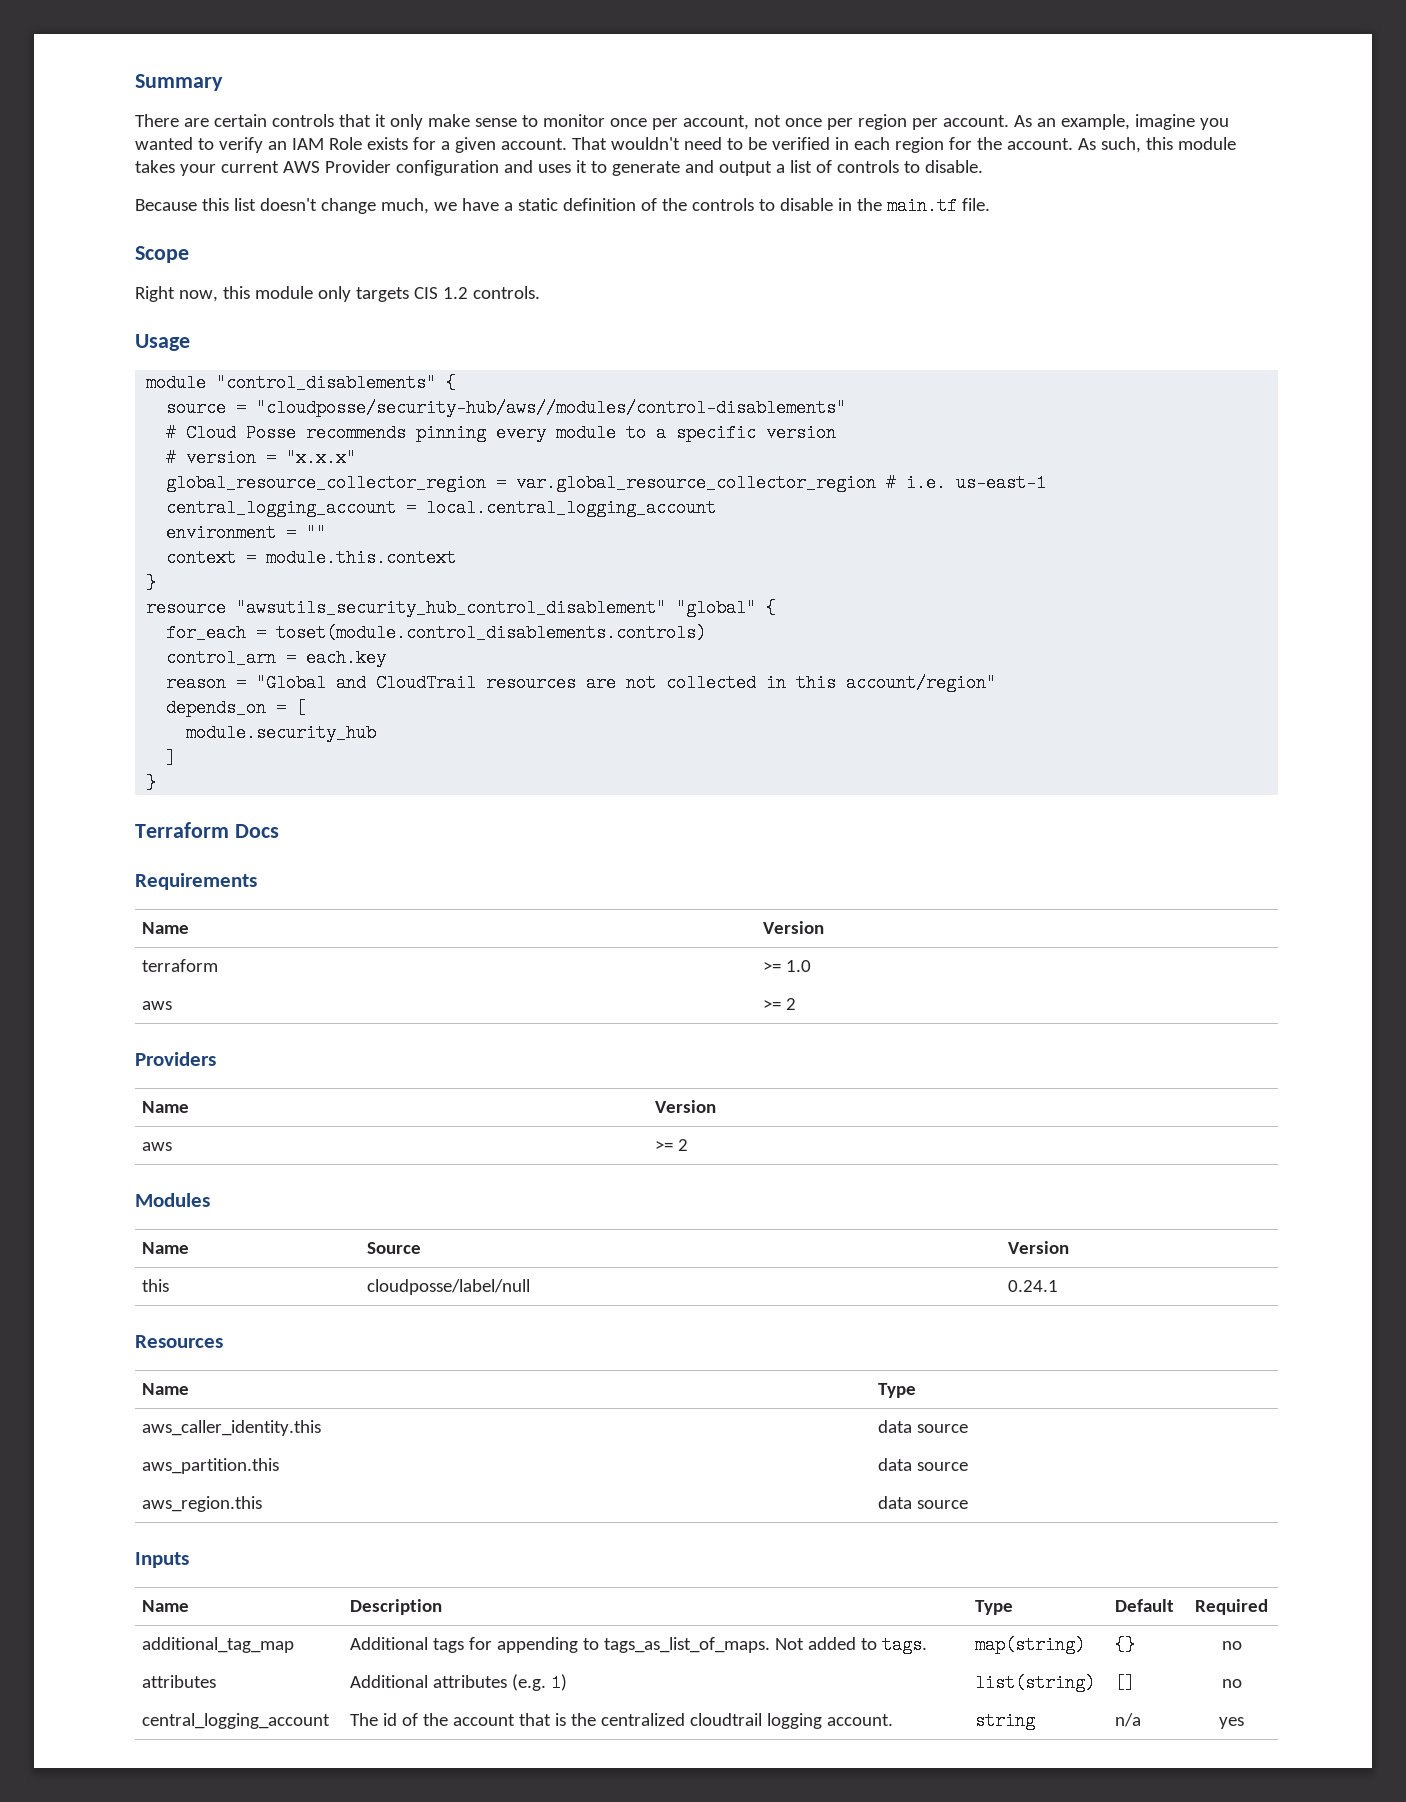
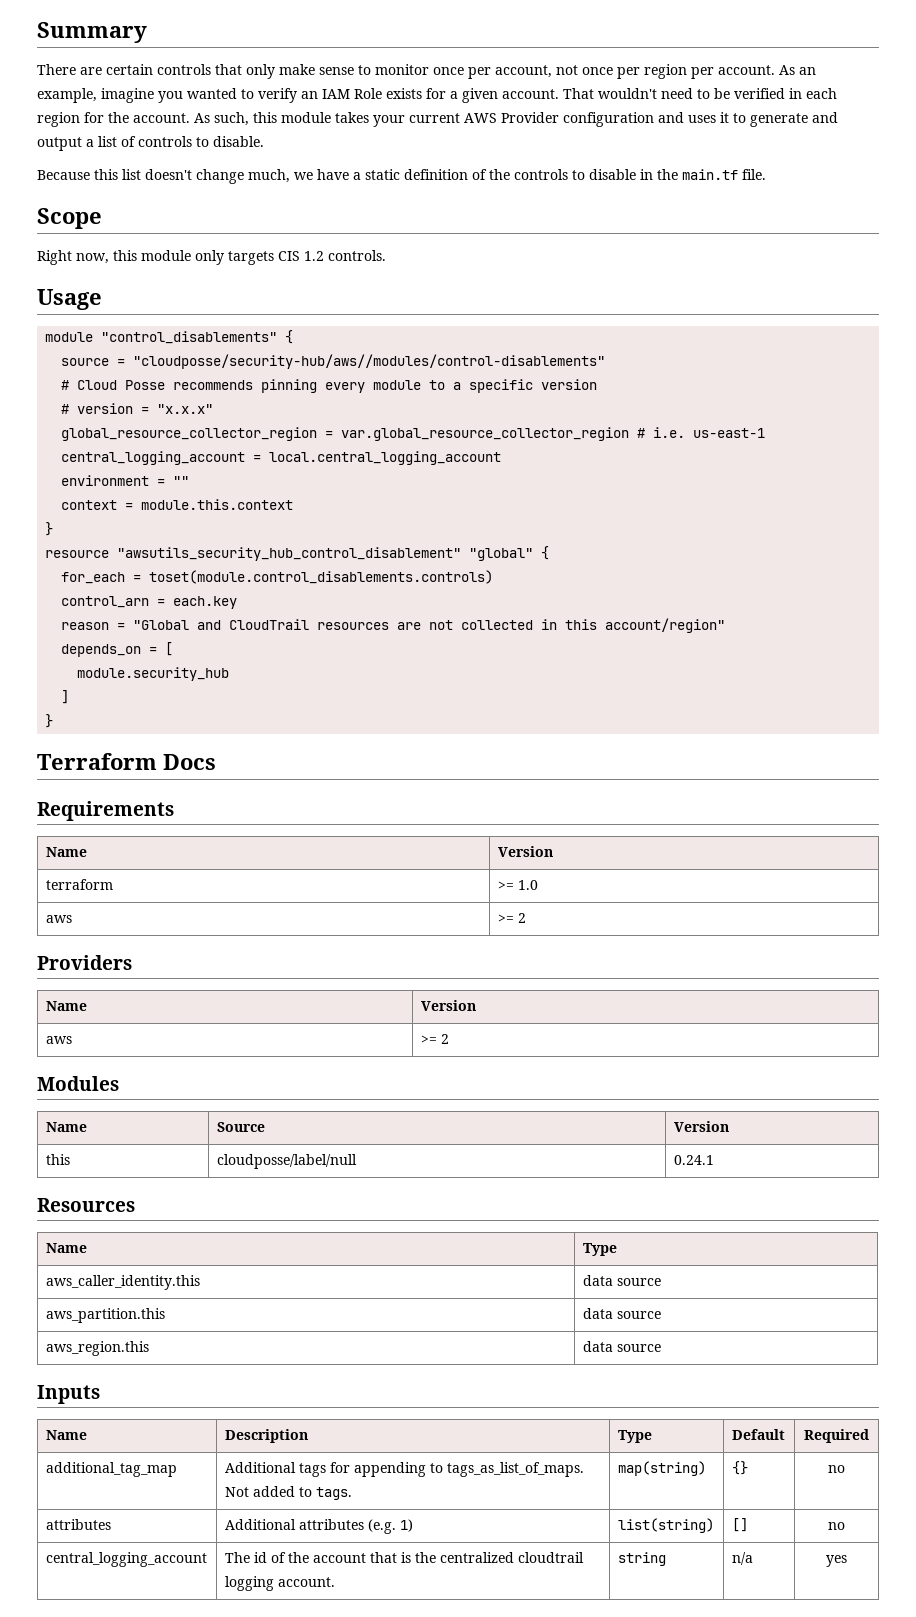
[374,114,386,127] it -> (242, 69) none

